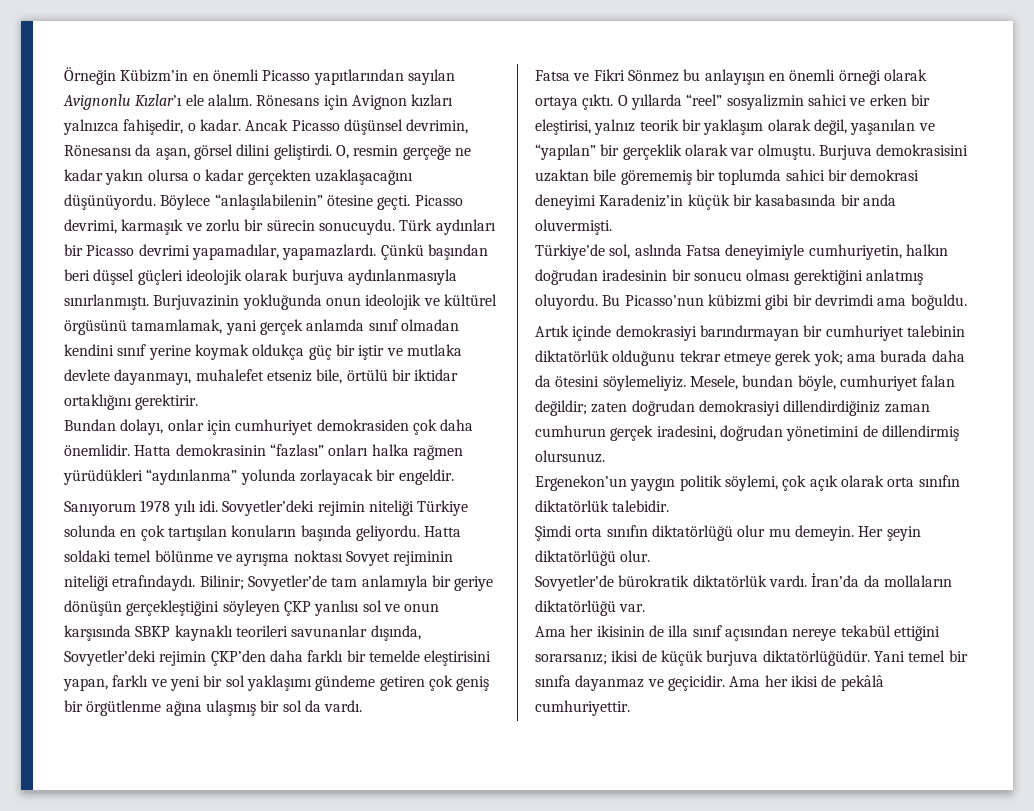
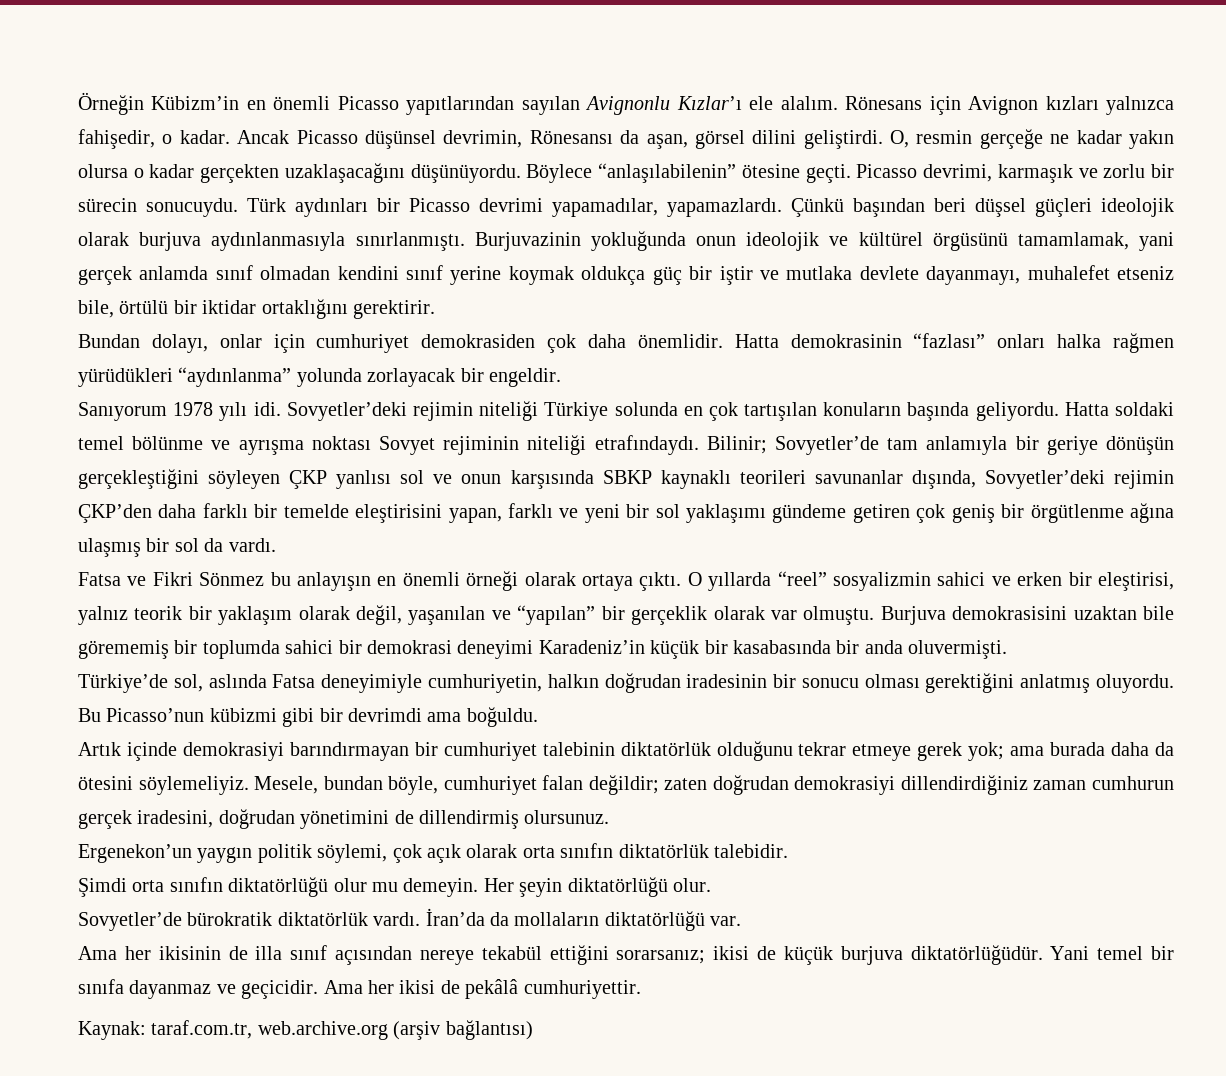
(630, 708) none -> [78,1020,533,1040] // Kaynak: taraf.com.tr, web.archive.org (arşiv bağlantısı)

